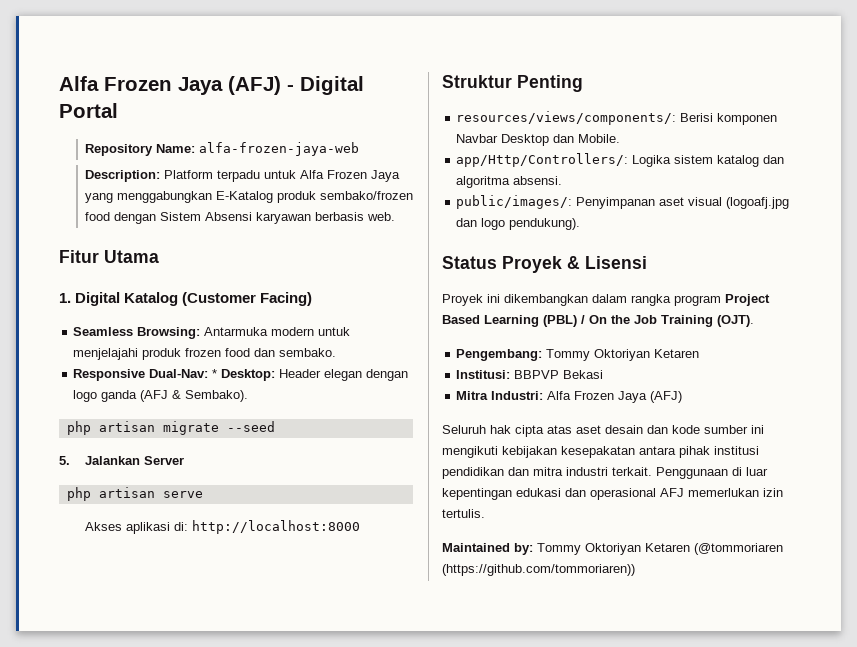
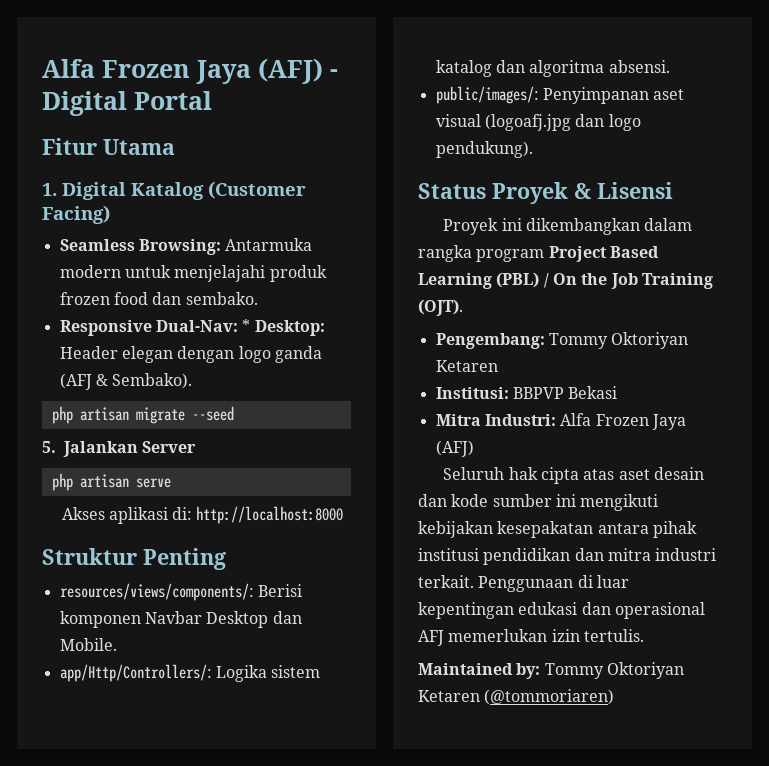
[84,142,359,156] [84,170,400,182] [84,191,413,203] [84,212,395,224] // Repository Name: alfa-frozen-jaya-web // Description: Platform terpadu untuk Alfa Frozen Jaya yang menggabungkan E-Katalog produk sembako/frozen food dengan Sistem Absensi karyawan berbasis web. -> (212, 100) none
[694,543,783,555] [442,564,635,576] (@tommoriaren (https://github.com/tommoriaren)) -> [484,689,615,705] (@tommoriaren)

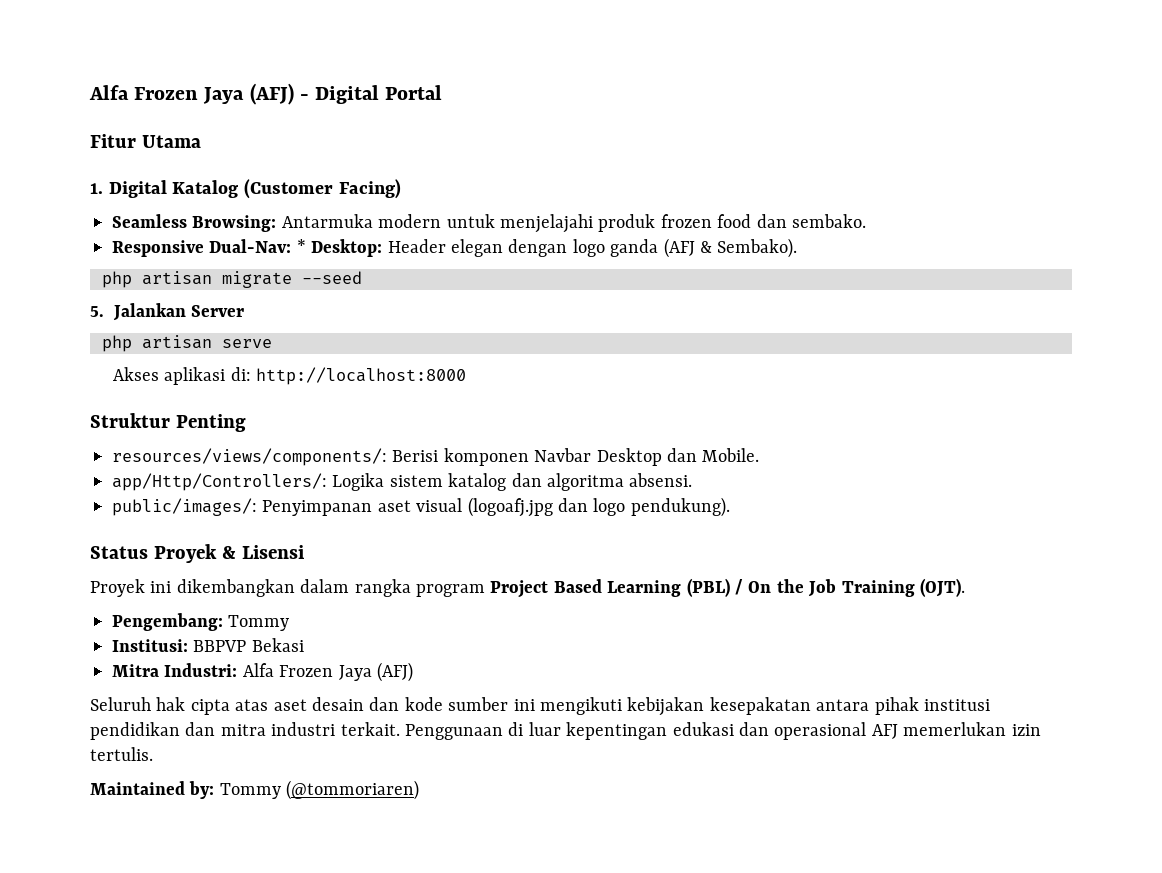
[611,332,689,349] [435,360,498,372] Oktoriyan Ketaren -> (290, 623) none
[606,662,684,679] [418,690,480,702] Oktoriyan Ketaren -> (281, 791) none

